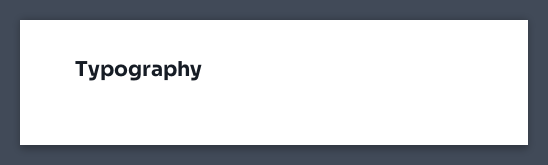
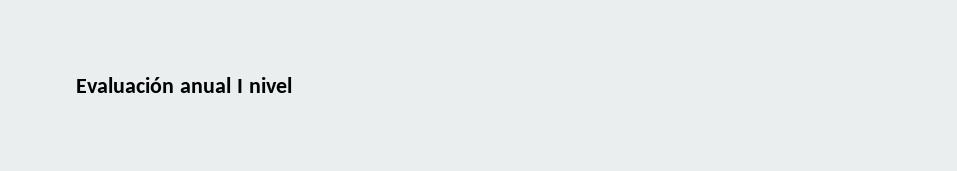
[75,61,202,81] Typography -> [76,77,292,93] Evaluación anual I nivel

